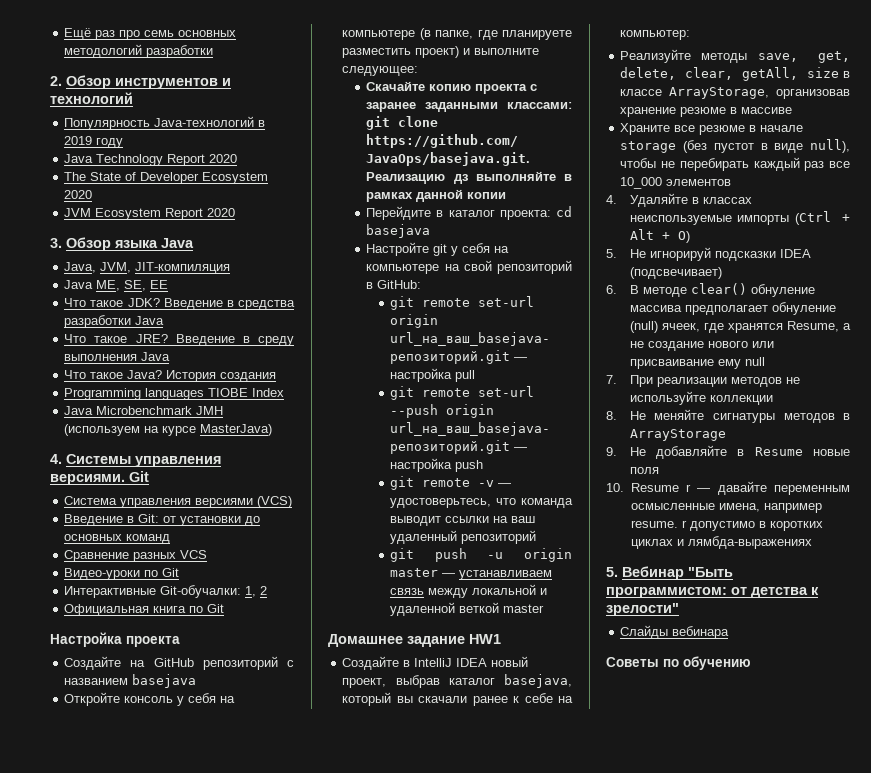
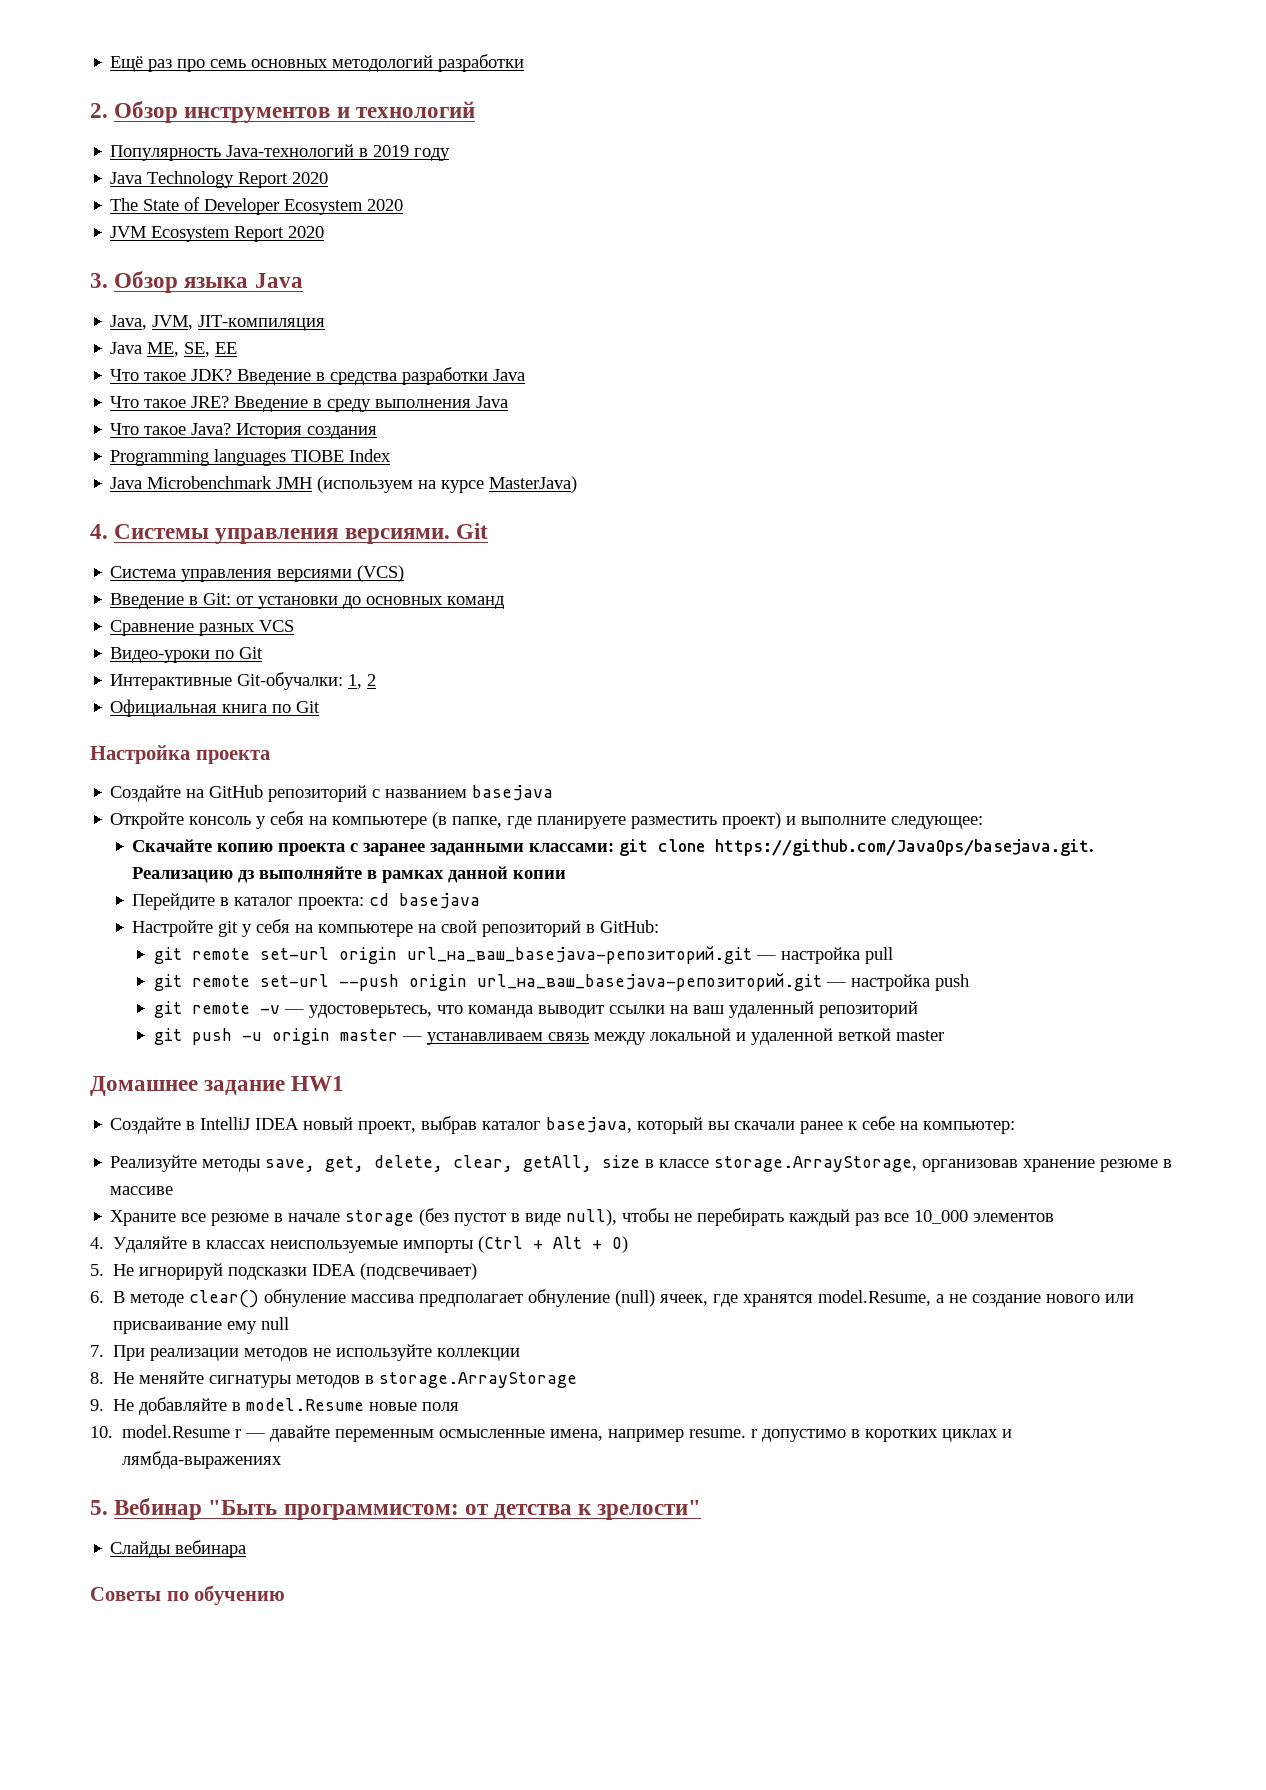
[669,87,770,99] ArrayStorage, -> [714,1156,918,1172] storage.ArrayStorage,
[786,321,839,332] Resume, -> [818,1290,932,1306] model.Resume,
[629,429,726,441] ArrayStorage -> [379,1372,578,1388] storage.ArrayStorage
[754,447,803,456] Resume -> [246,1398,365,1411] model.Resume
[630,483,679,492] Resume -> [122,1425,231,1438] model.Resume

